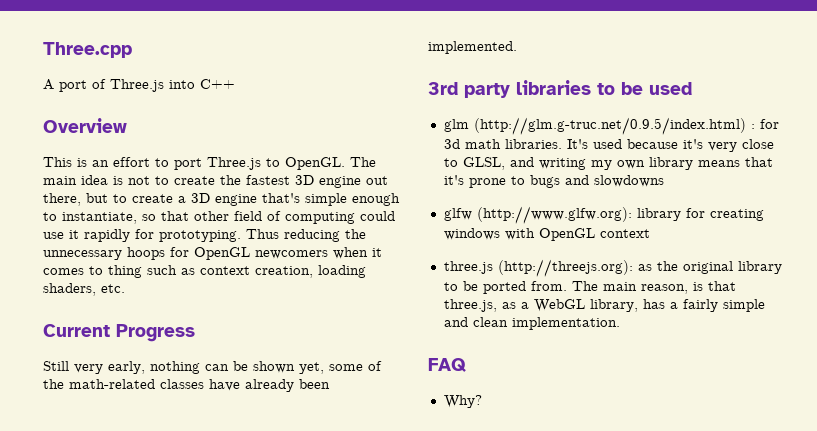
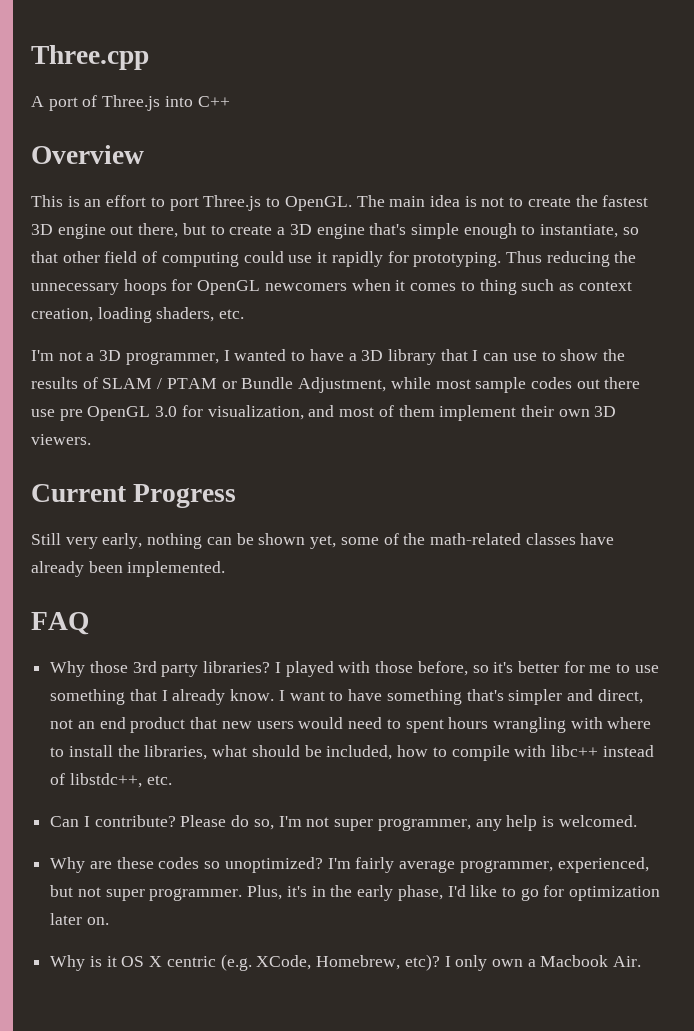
(125, 288) none -> [31,349,626,365] [31,377,641,393] [31,405,617,421] [31,434,91,445] // I'm not a 3D programmer, I wanted to have a 3D library that I can use to show the results of SLAM / PTAM or Bundle Adjustment, while most sample codes out there use pre OpenGL 3.0 for visualization, and most of them implement their own 3D viewers.
[428,80,692,98] [443,117,779,135] [443,139,774,152] [443,157,773,170] [443,175,664,188] [443,206,764,224] [443,228,650,241] [443,259,782,277] [443,281,736,294] [443,299,765,312] [443,317,620,330] [428,358,466,372] [443,395,482,408] 3rd party libraries to be used // glm (http://glm.g-truc.net/0.9.5/index.html) : for 3d math libraries. It's used because it's very close to GLSL, and writing my own library means that it's prone to bugs and slowdowns // glfw (http://www.glfw.org): library for creating windows with OpenGL context // three.js (http://threejs.org): as the original library to be ported from. The main reason, is that three.js, as a WebGL library, has a fairly simple and clean implementation. // FAQ // Why? -> [31,612,89,635] [50,661,659,677] [50,689,643,705] [50,717,652,733] [50,745,654,761] [50,773,172,788] [50,815,637,831] [50,857,649,873] [50,885,661,901] [50,913,109,925] [50,954,642,971] FAQ // Why those 3rd party libraries? I played with those before, so it's better for me to use something that I already know. I want to have something that's simpler and direct, not an end product that new users would need to spent hours wrangling with where to install the libraries, what should be included, how to compile with libc++ instead of libstdc++, etc. // Can I contribute? Please do so, I'm not super programmer, any help is welcomed. // Why are these codes so unoptimized? I'm fairly average programmer, experienced, but not super programmer. Plus, it's in the early phase, I'd like to go for optimization later on. // Why is it OS X centric (e.g. XCode, Homebrew, etc)? I only own a Macbook Air.

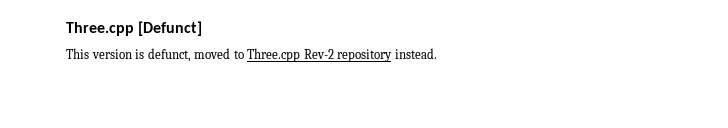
[31,45,149,70] [31,95,230,111] [31,145,144,164] [31,195,649,211] [31,223,639,239] [31,251,637,267] [31,279,632,295] [31,307,245,323] [31,349,626,365] [31,377,641,393] [31,405,617,421] [31,434,91,445] [31,484,237,508] [31,533,615,549] [31,561,226,577] [31,612,89,635] [50,661,659,677] [50,689,643,705] [50,717,652,733] [50,745,654,761] [50,773,172,788] [50,815,637,831] [50,857,649,873] [50,885,661,901] [50,913,109,925] [50,954,642,971] Three.cpp // A port of Three.js into C++ // Overview // This is an effort to port Three.js to OpenGL. The main idea is not to create the fastest 3D engine out there, but to create a 3D engine that's simple enough to instantiate, so that other field of computing could use it rapidly for prototyping. Thus reducing the unnecessary hoops for OpenGL newcomers when it comes to thing such as context creation, loading shaders, etc. // I'm not a 3D programmer, I wanted to have a 3D library that I can use to show the results of SLAM / PTAM or Bundle Adjustment, while most sample codes out there use pre OpenGL 3.0 for visualization, and most of them implement their own 3D viewers. // Current Progress // Still very early, nothing can be shown yet, some of the math-related classes have already been implemented. // FAQ // Why those 3rd party libraries? I played with those before, so it's better for me to use something that I already know. I want to have something that's simpler and direct, not an end product that new users would need to spent hours wrangling with where to install the libraries, what should be included, how to compile with libc++ instead of libstdc++, etc. // Can I contribute? Please do so, I'm not super programmer, any help is welcomed. // Why are these codes so unoptimized? I'm fairly average programmer, experienced, but not super programmer. Plus, it's in the early phase, I'd like to go for optimization later on. // Why is it OS X centric (e.g. XCode, Homebrew, etc)? I only own a Macbook Air. -> [66,21,203,36] [66,48,437,62] Three.cpp [Defunct] // This version is defunct, moved to Three.cpp Rev-2 repository instead.

